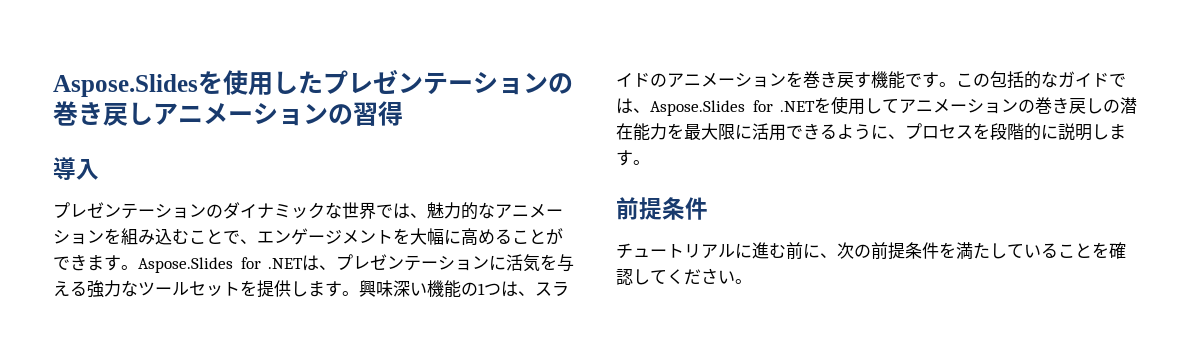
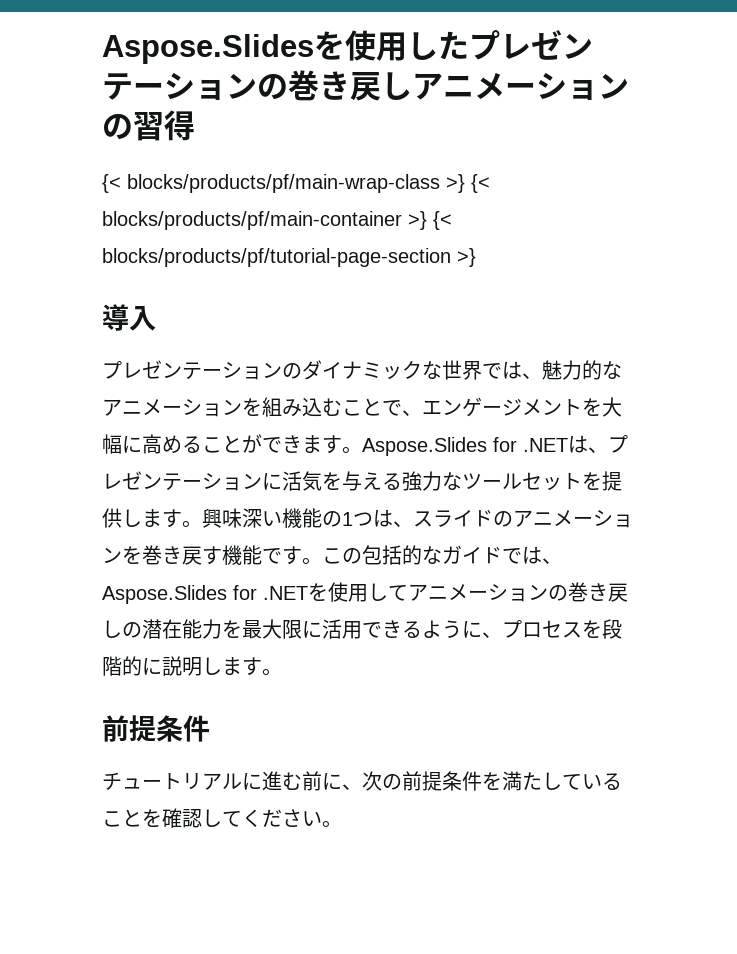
(403, 113) none -> [102,174,490,193] [102,211,452,230] [102,248,476,267] // {< blocks/products/pf/main-wrap-class >} {< blocks/products/pf/main-container >} {< blocks/products/pf/tutorial-page-section >}

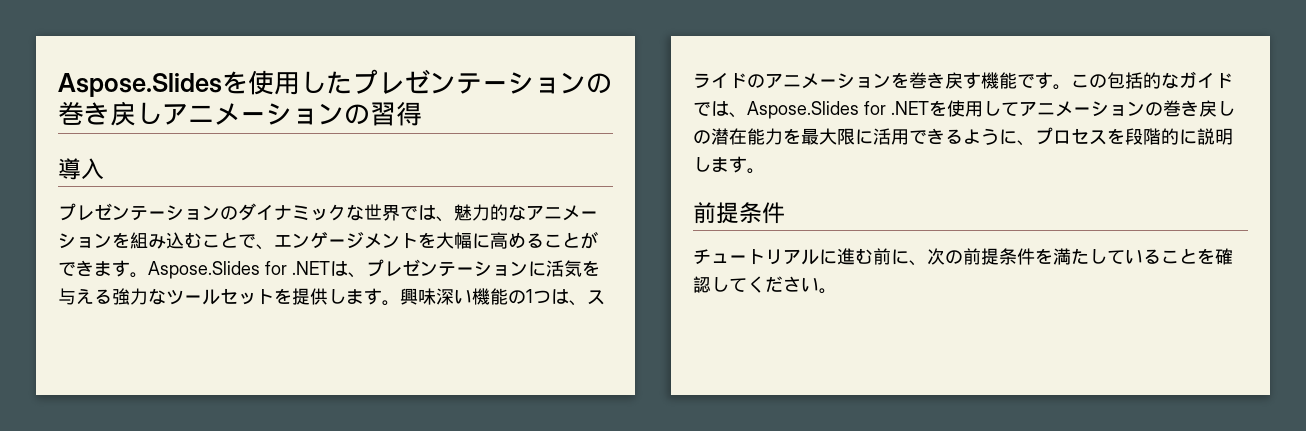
[102,174,490,193] [102,211,452,230] [102,248,476,267] // {< blocks/products/pf/main-wrap-class >} {< blocks/products/pf/main-container >} {< blocks/products/pf/tutorial-page-section >} -> (422, 113) none

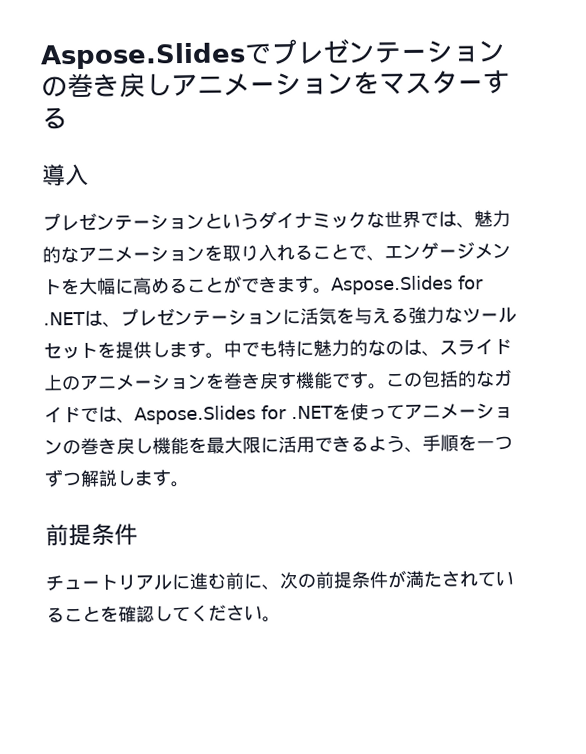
[58,70,352,97] Aspose.Slidesを使用した -> [40,42,272,70] Aspose.Slidesで
[344,101,422,126] の習得 -> [353,69,510,95] [41,107,68,130] をマスターする
[220,206,238,220] の -> [204,212,259,230] という
[130,232,202,249] 組み込む -> [222,243,313,262] 取り入れる
[400,288,551,305] 興味深い機能の1つ -> [223,339,404,358] 中でも特に魅力的なの
(747, 81) none -> [43,374,63,391] 上
[965,101,1001,117] 用し -> [368,408,387,420] っ
[693,128,783,145] の潜在能力 -> [152,436,189,455] 機能
[999,127,1233,146] に、プロセスを段階的に説明 -> [404,434,513,453] [44,469,118,488] 、手順を一つずつ解説
[1035,248,1107,265] を満たし -> [387,569,478,589] が満たされ

